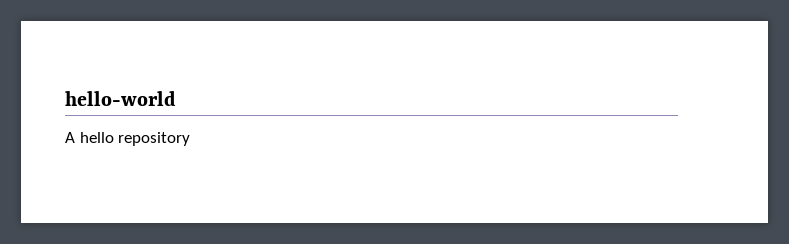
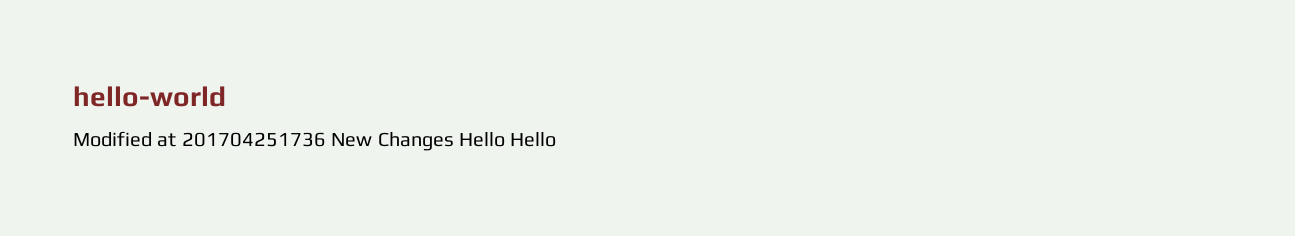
[65,132,191,146] A hello repository -> [73,131,557,151] Modified at 201704251736 New Changes Hello Hello

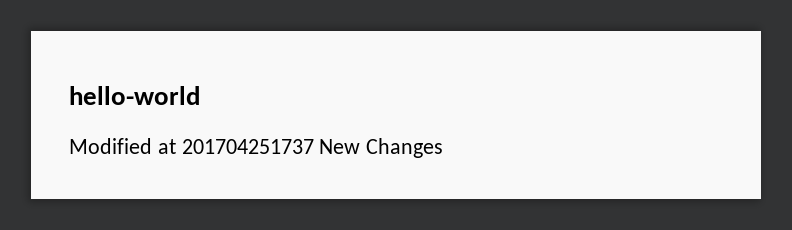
[181,132,326,147] 201704251736 -> [181,139,314,154] 201704251737
[458,132,557,147] Hello Hello -> (444, 148) none

